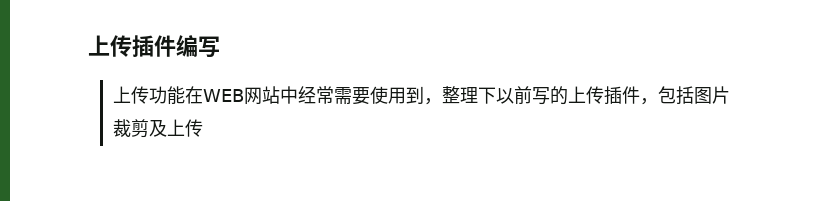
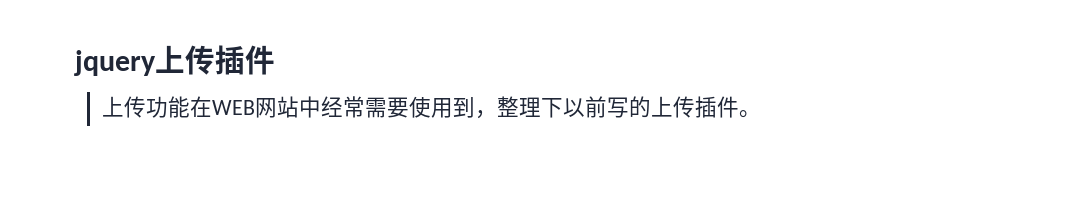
[88,35,220,58] 上传插件编写 -> [74,45,275,76] jquery上传插件
[639,86,730,105] [112,119,203,138] ，包括图片裁剪及上传 -> [738,110,761,118] 。

